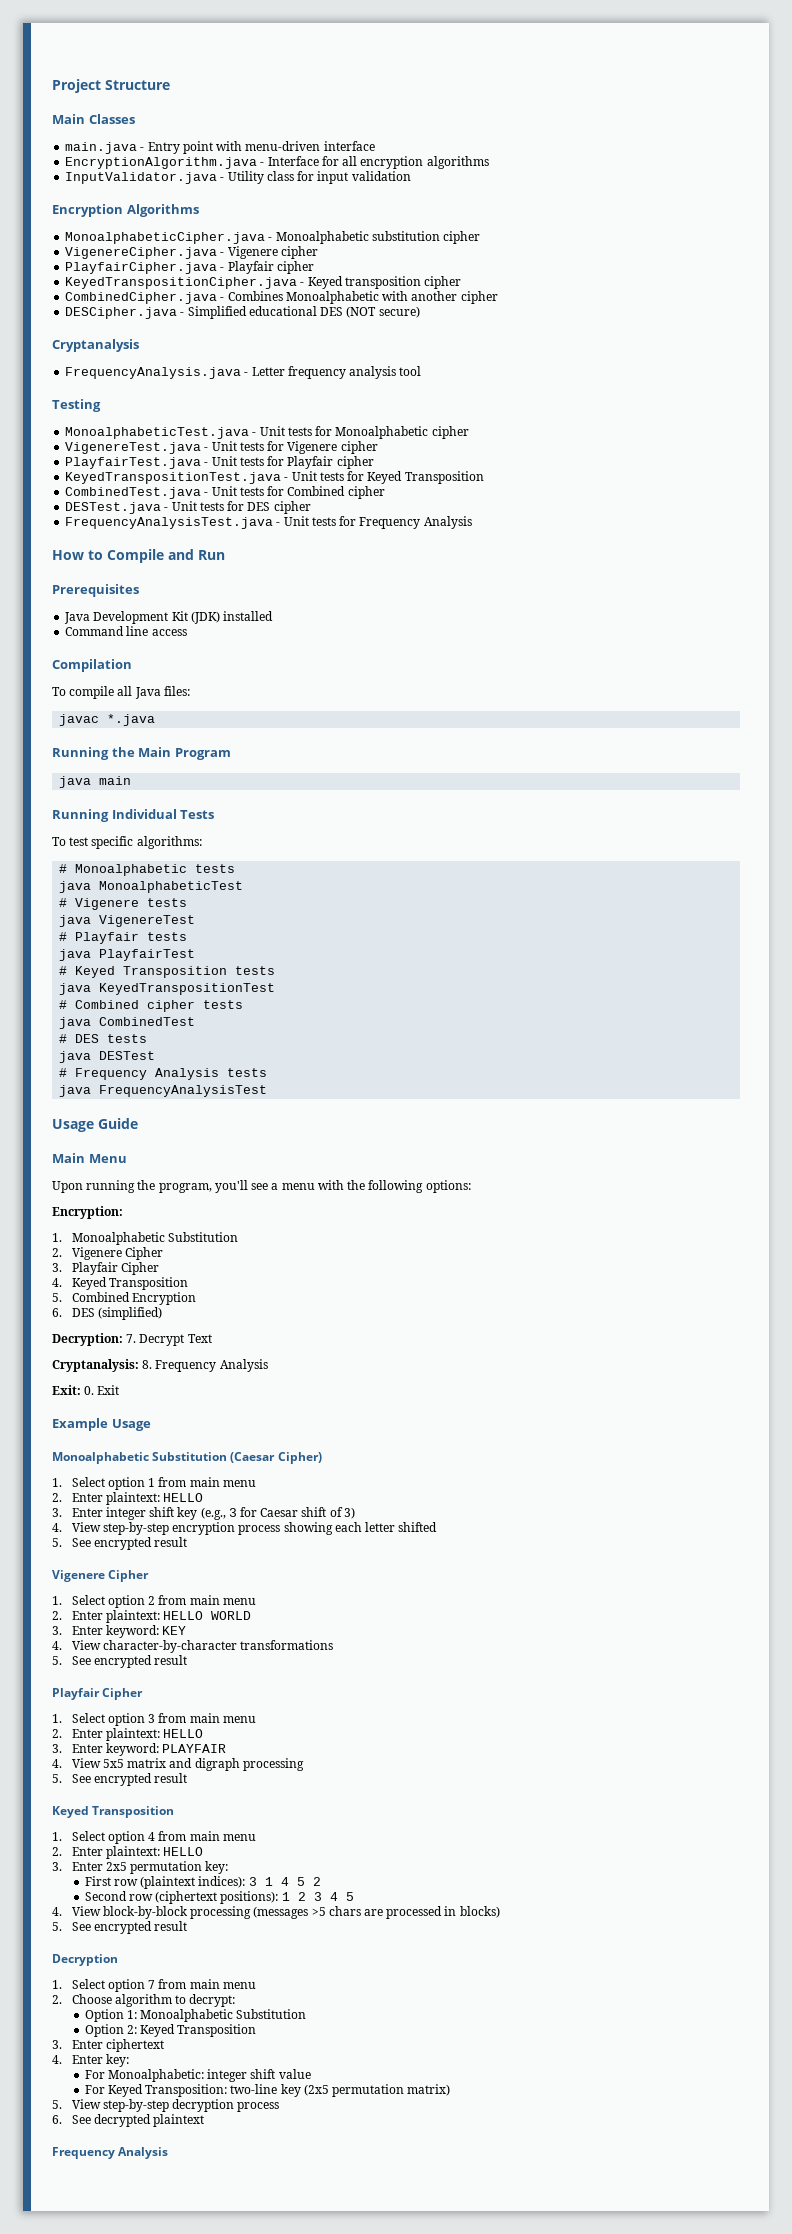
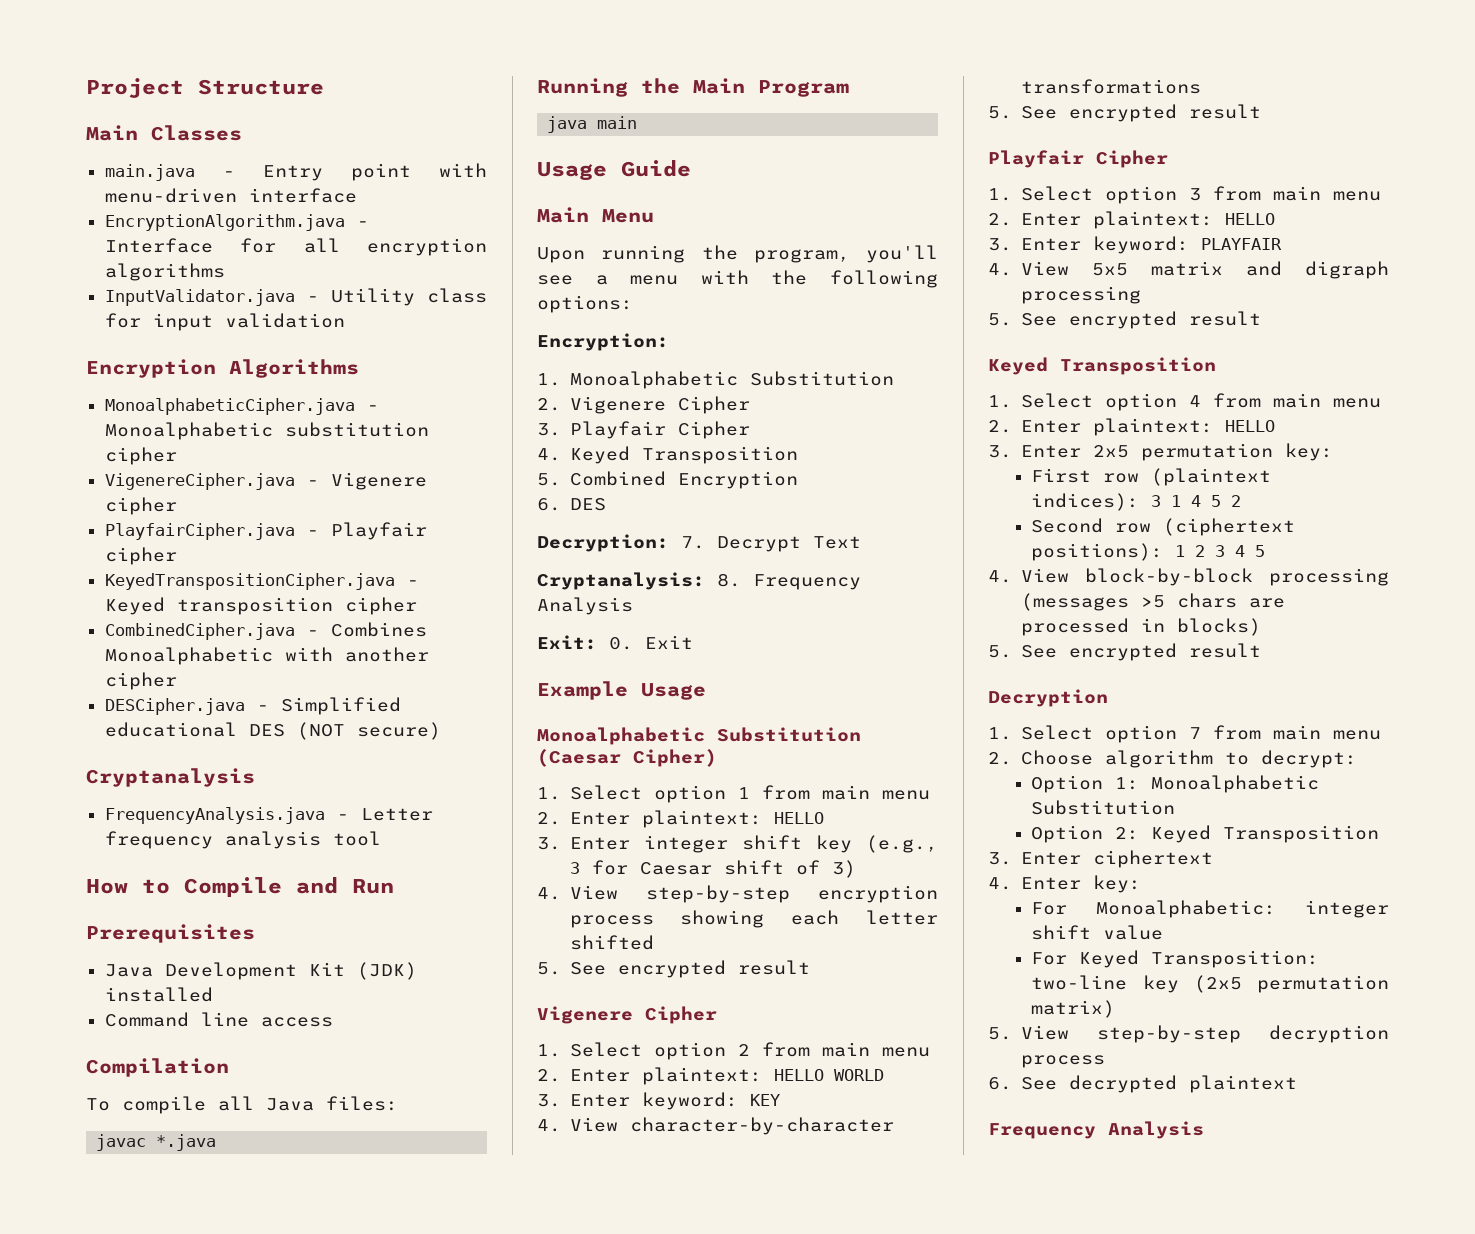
[52,399,101,412] [65,426,469,439] [65,441,378,454] [65,456,374,469] [65,471,484,484] [65,486,385,499] [65,501,311,514] [65,516,472,529] // Testing // MonoalphabeticTest.java - Unit tests for Monoalphabetic cipher // VigenereTest.java - Unit tests for Vigenere cipher // PlayfairTest.java - Unit tests for Playfair cipher // KeyedTranspositionTest.java - Unit tests for Keyed Transposition // CombinedTest.java - Unit tests for Combined cipher // DESTest.java - Unit tests for DES cipher // FrequencyAnalysisTest.java - Unit tests for Frequency Analysis -> (381, 838) none
[52,809,215,822] [52,836,202,849] [59,864,236,876] [59,881,244,893] [59,898,188,910] [59,915,196,927] [59,932,188,944] [59,949,196,961] [59,966,276,978] [59,983,276,995] [59,1000,244,1012] [59,1017,196,1029] [59,1034,148,1043] [59,1051,156,1063] [59,1068,268,1080] [59,1085,268,1097] // Running Individual Tests // To test specific algorithms: // # Monoalphabetic tests // java MonoalphabeticTest // # Vigenere tests // java VigenereTest // # Playfair tests // java PlayfairTest // # Keyed Transposition tests // java KeyedTranspositionTest // # Combined cipher tests // java CombinedTest // # DES tests // java DESTest // # Frequency Analysis tests // java FrequencyAnalysisTest -> (638, 122) none
[97,1307,162,1320] (simplified) -> (606, 504) none

